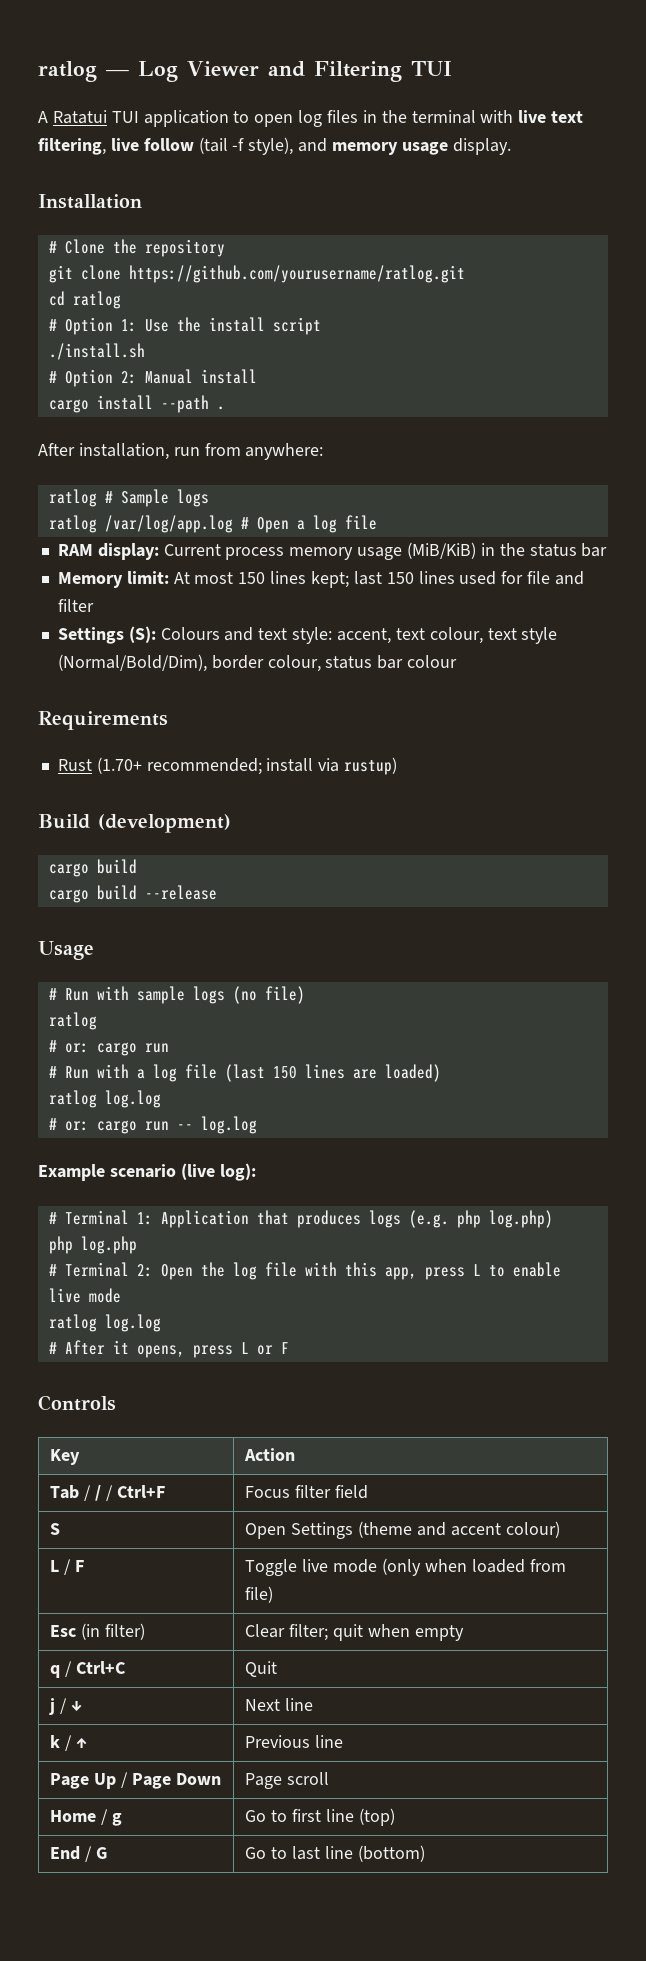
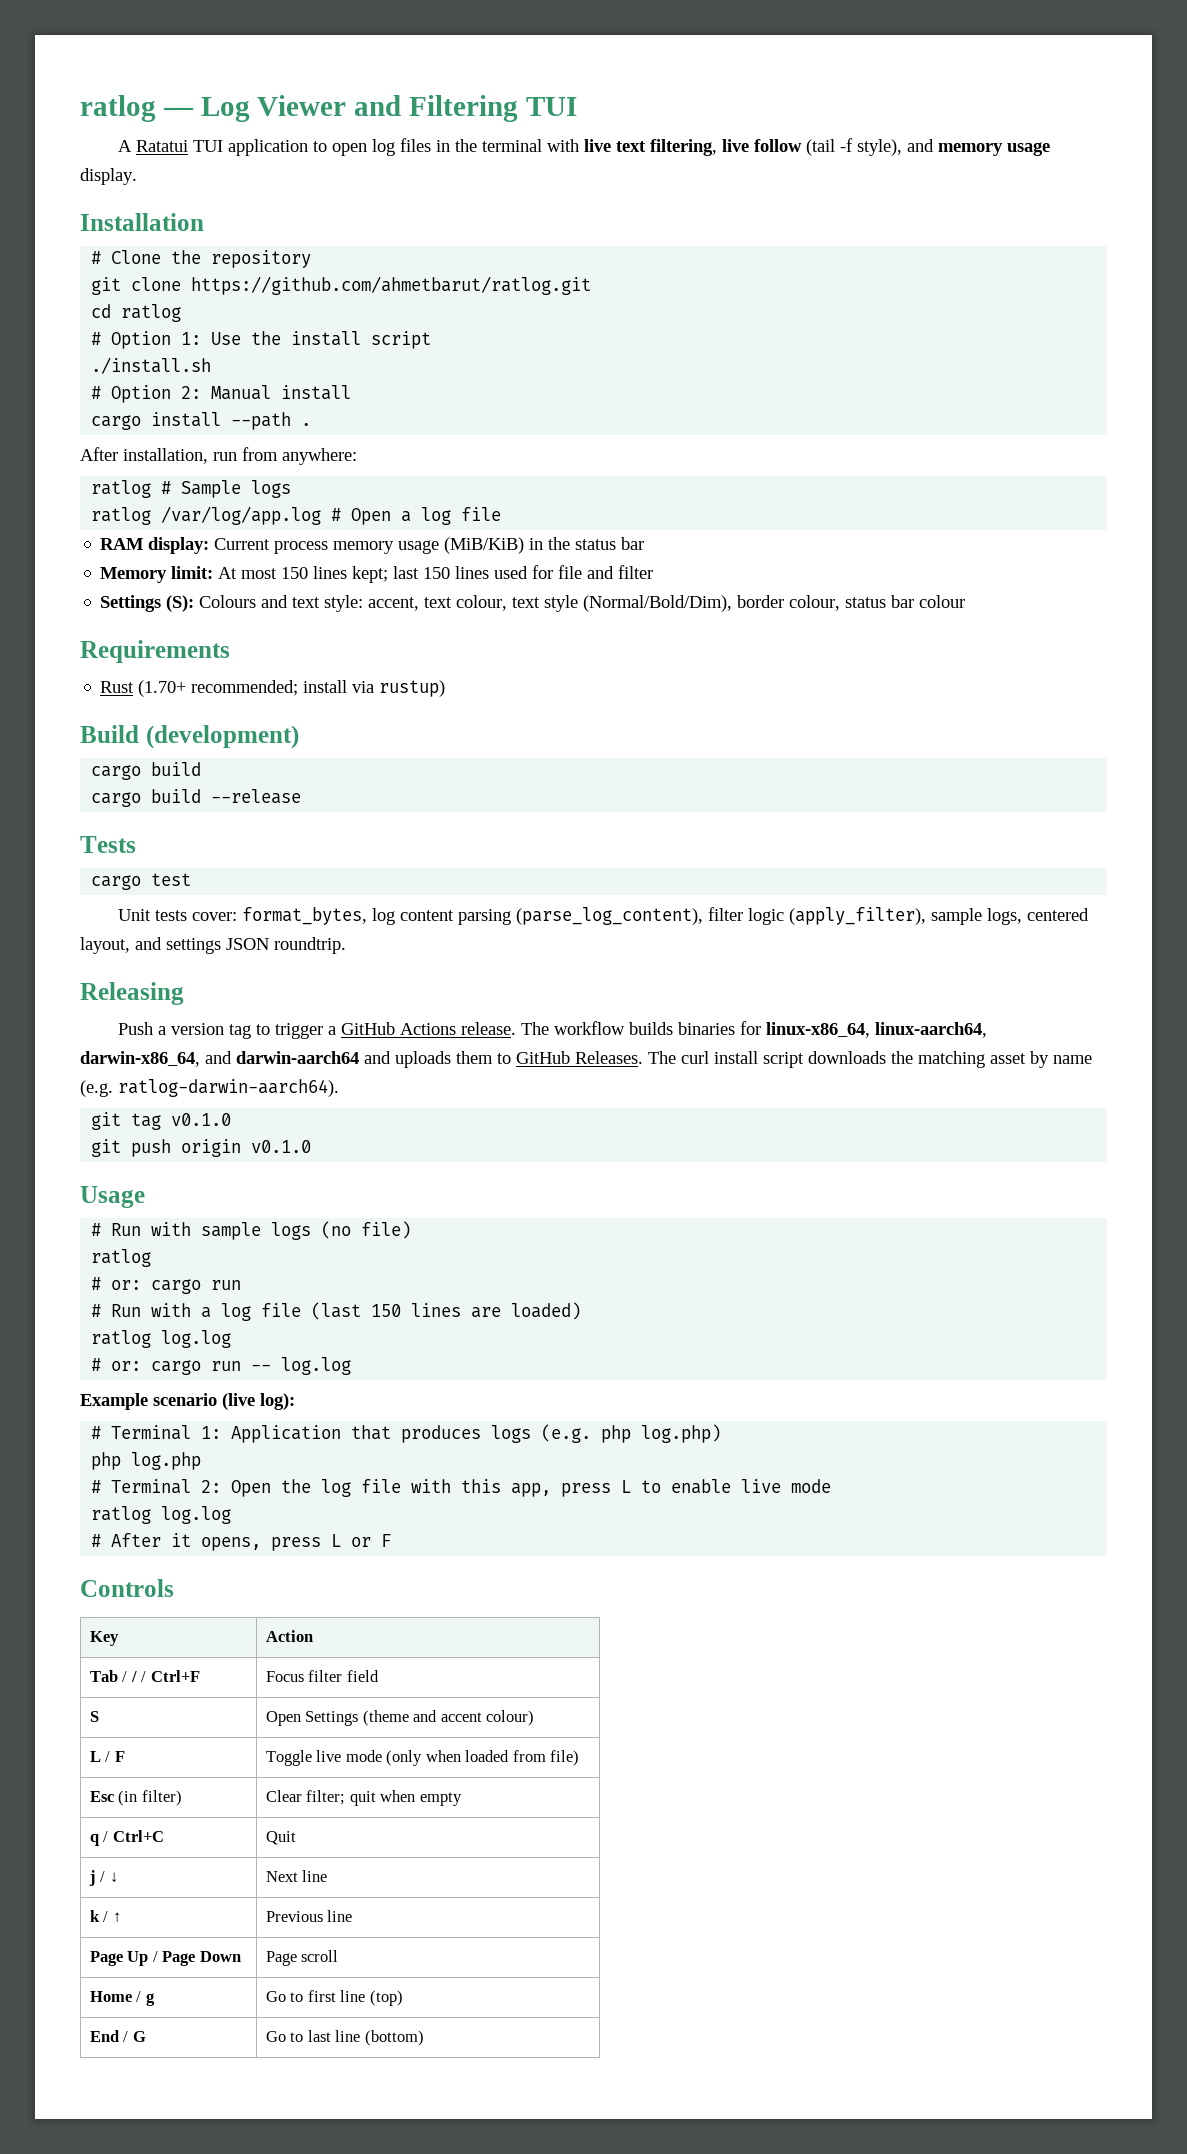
[128,265,465,283] https://github.com/yourusername/ratlog.git -> [191,276,592,295] https://github.com/ahmetbarut/ratlog.git
(217, 892) none -> [80,836,136,853] [91,873,192,890] [117,907,1089,925] [80,937,346,954] [80,982,184,1005] [117,1021,987,1039] [80,1051,1092,1068] [80,1079,339,1097] [91,1112,232,1130] [91,1139,312,1157] // Tests // cargo test // Unit tests cover: format_bytes, log content parsing (parse_log_content), filter logic (apply_filter), sample logs, centered layout, and settings JSON roundtrip. // Releasing // Push a version tag to trigger a GitHub Actions release. The workflow builds binaries for linux-x86_64, linux-aarch64, darwin-x86_64, and darwin-aarch64 and uploads them to GitHub Releases. The curl install script downloads the matching asset by name (e.g. ratlog-darwin-aarch64). // git tag v0.1.0 // git push origin v0.1.0

